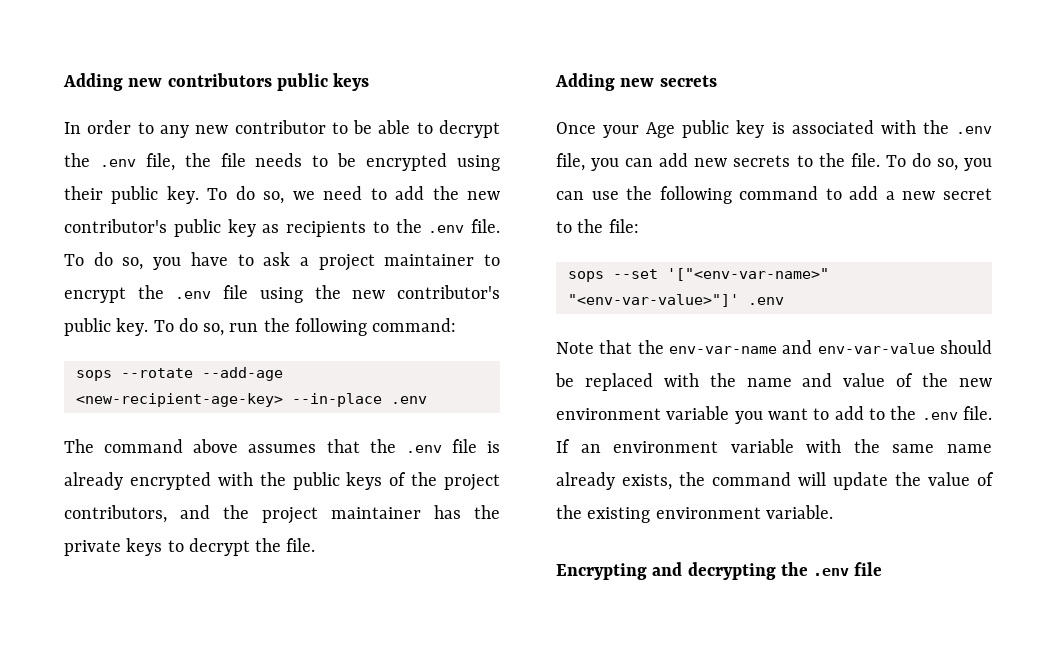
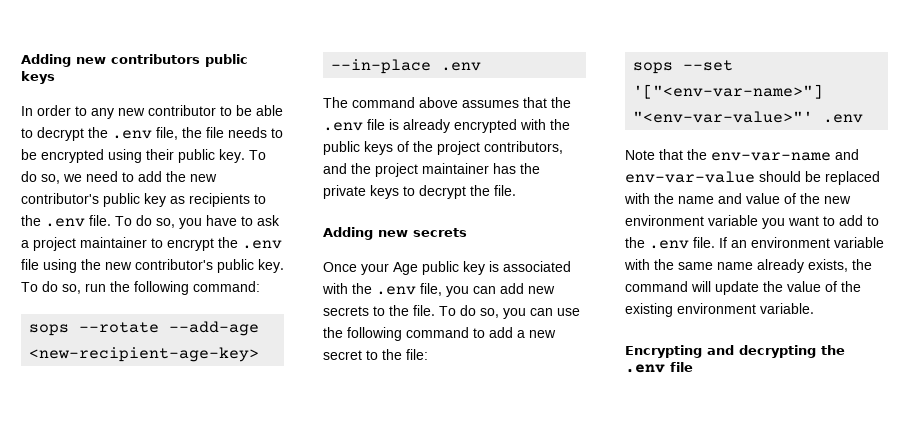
[666,268,829,281] [567,294,739,307] '["<env-var-name>" "<env-var-value>"]' -> [633,84,824,99] [633,111,814,123] '["<env-var-name>"] "<env-var-value>"'

